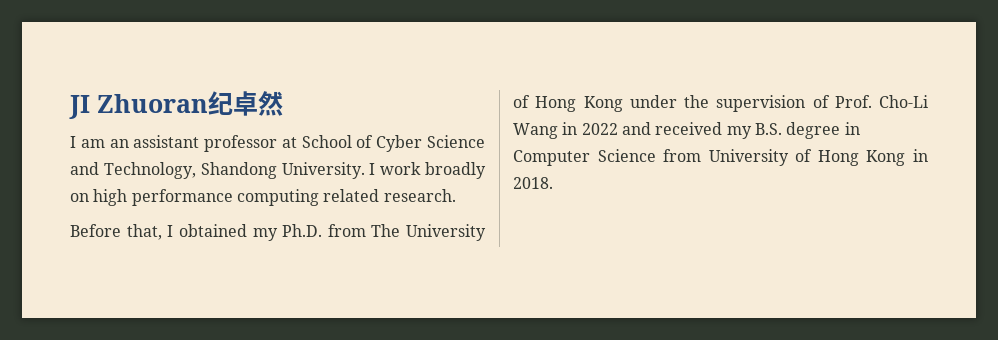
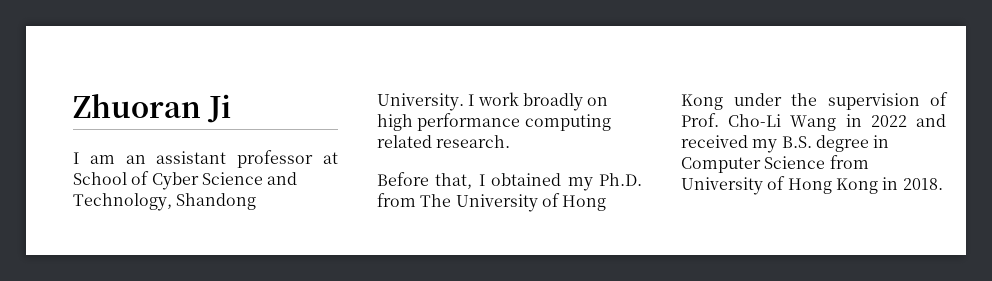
[69,91,283,119] JI Zhuoran纪卓然 -> [73,94,231,123] Zhuoran Ji

